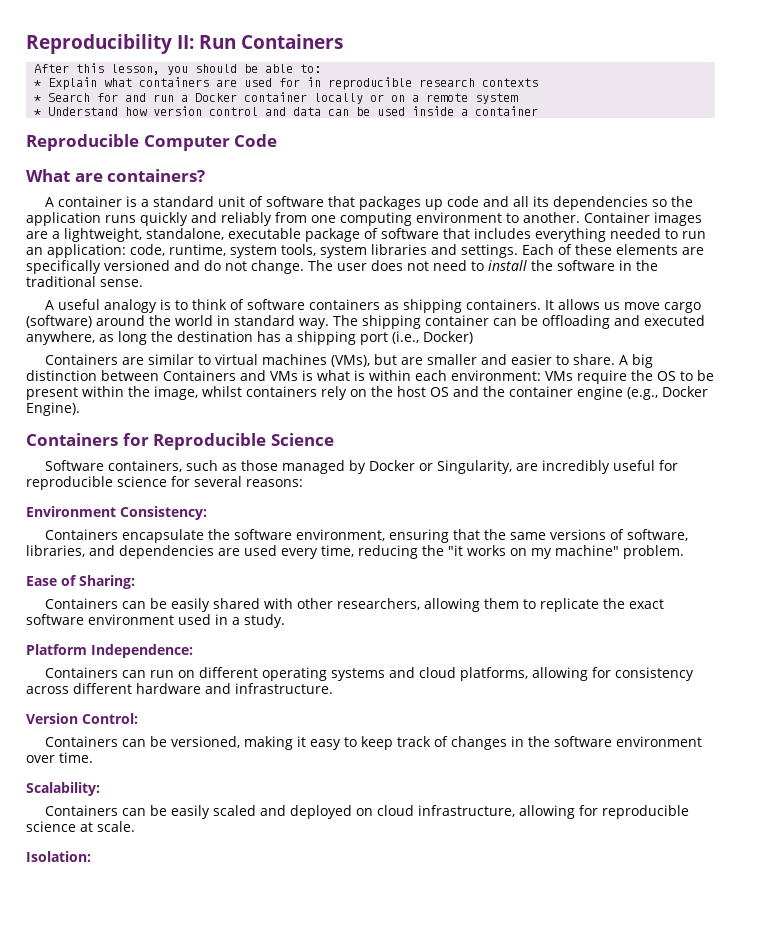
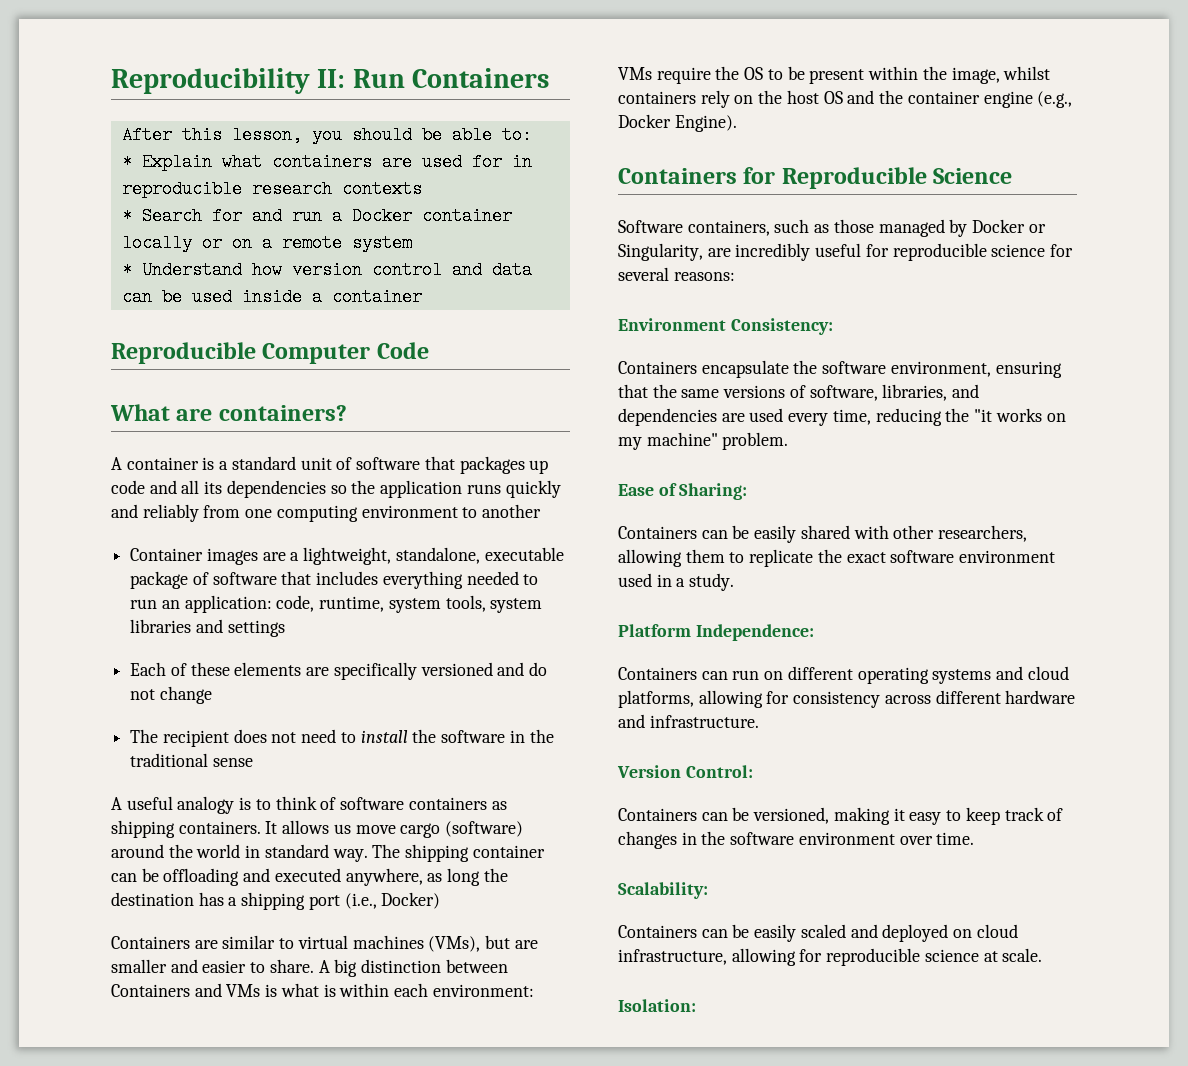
[523,212,580,223] another. -> [482,504,542,518] another //
[461,244,518,258] settings. -> [227,620,285,637] settings //
[251,260,367,274] change. The user -> [159,686,212,704] [130,729,229,747] change // The recipient
[100,279,143,287] sense. -> [212,758,253,767] sense

